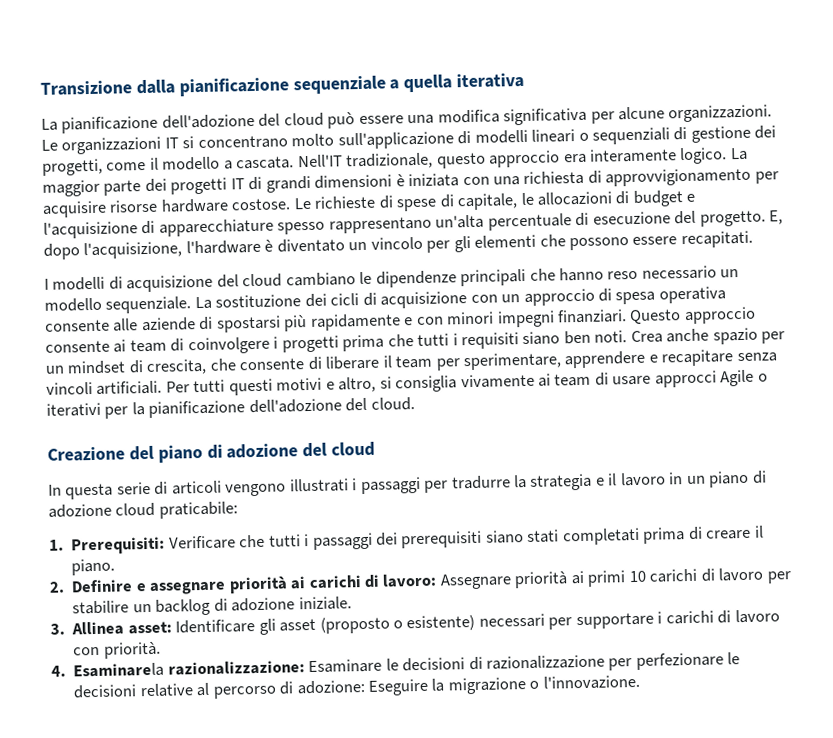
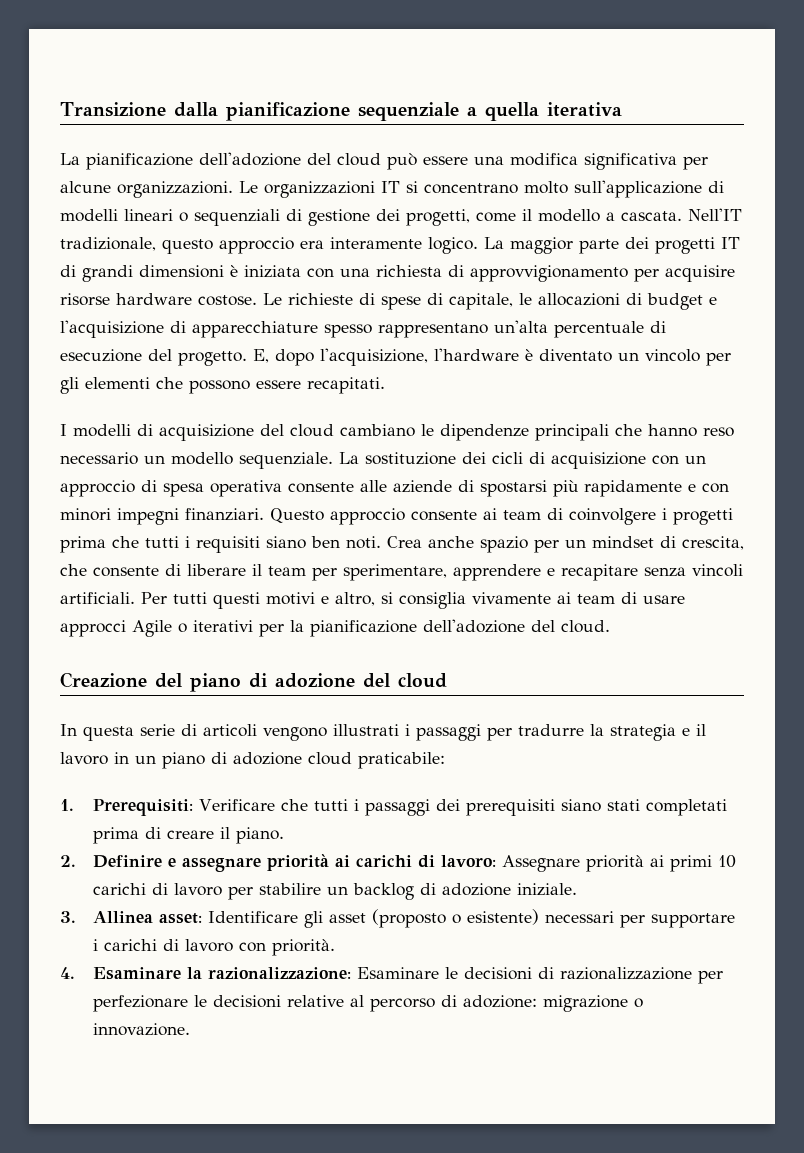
[73,662,165,678] Esaminarela -> [92,967,202,980] Esaminare la
[367,678,445,696] Eseguire la -> (537, 1001) none
[542,674,640,690] l'innovazione. -> [92,1023,190,1036] innovazione.

